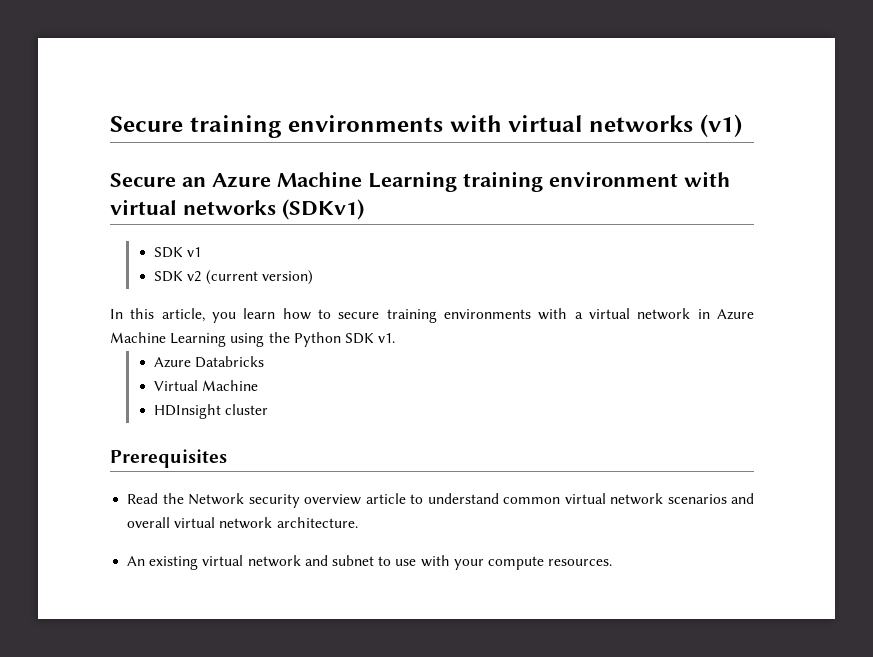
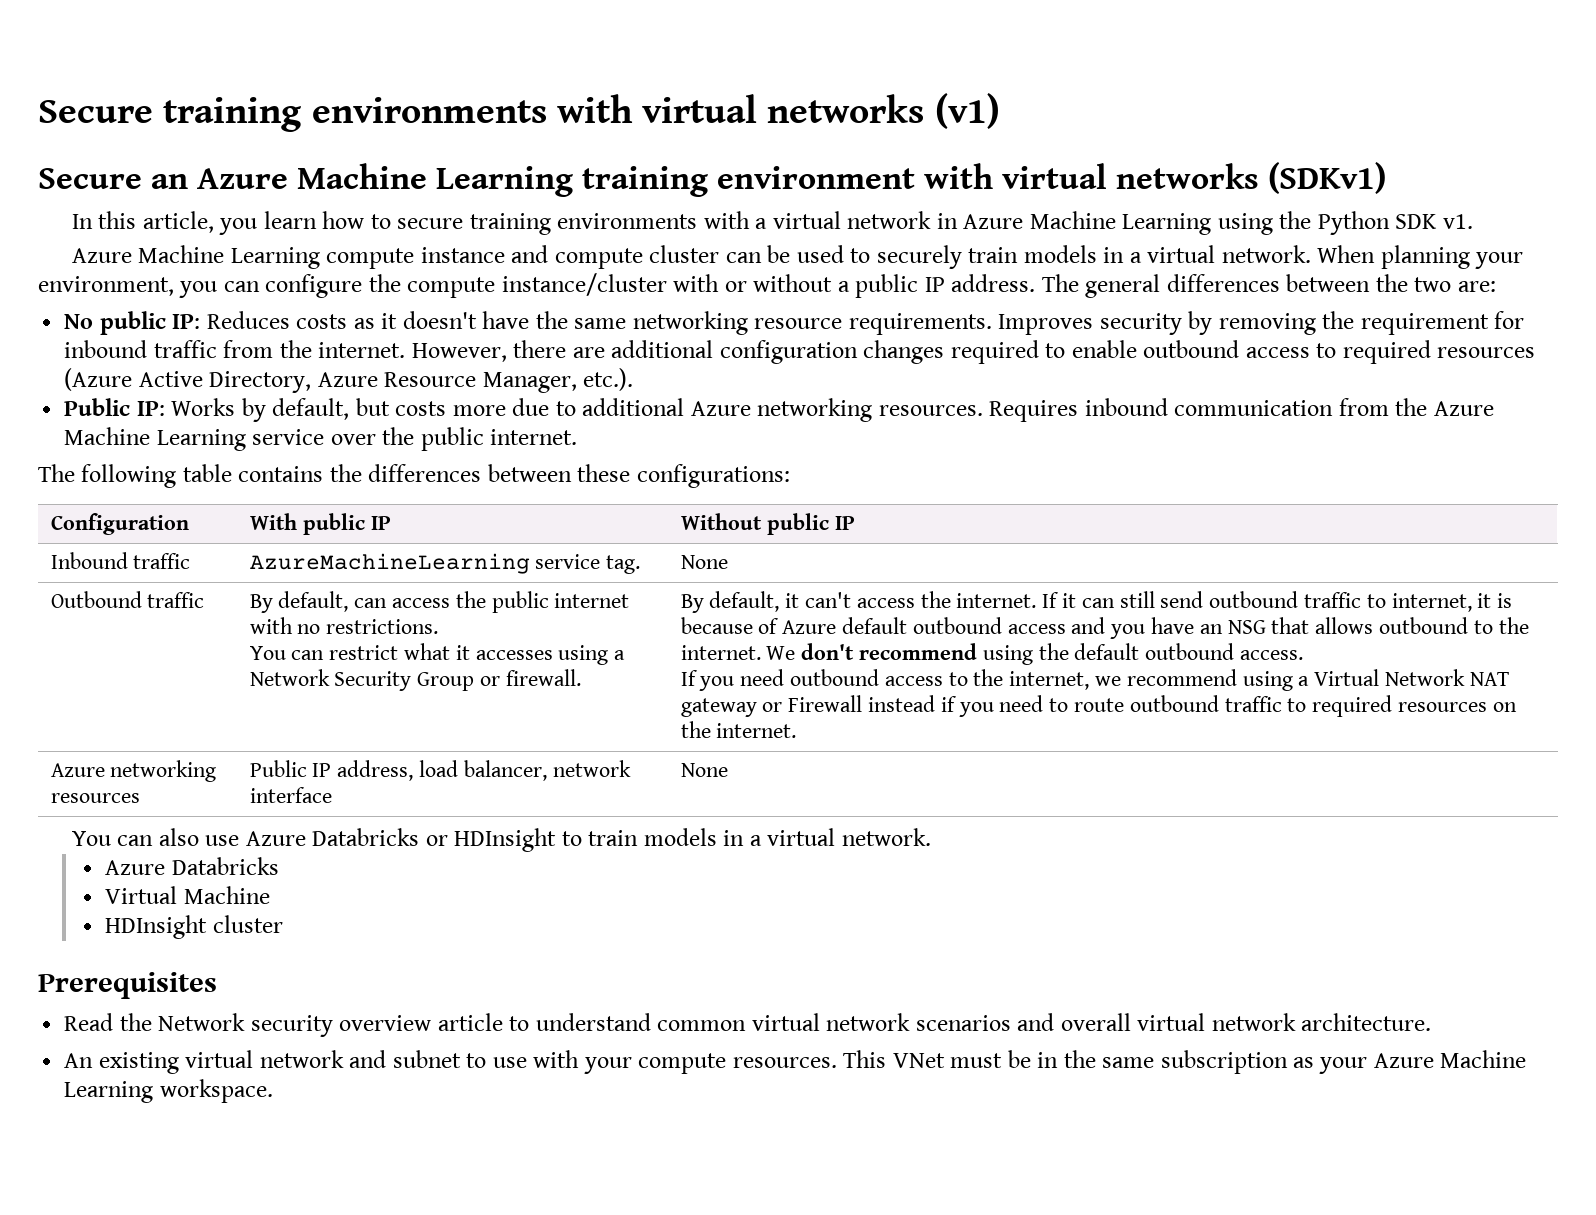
[154,247,202,258] [154,270,313,285] // SDK v1 // SDK v2 (current version) -> (1387, 178) none
(396, 338) none -> [72,245,1524,269] [38,273,1496,298] [64,311,1525,335] [64,340,1536,364] [64,368,634,393] [64,398,1494,422] [64,427,578,451] [38,464,790,488] [50,513,189,535] [249,513,391,535] [680,513,855,535] [50,552,191,569] [249,553,641,574] [680,555,728,569] [50,591,205,608] [249,591,630,613] [249,617,439,634] [249,643,626,665] [249,669,581,691] [680,591,1513,613] [680,617,1529,639] [680,643,1304,665] [680,669,1509,691] [680,695,1517,717] [680,721,797,738] [50,760,217,782] [50,793,140,803] [249,760,631,781] [249,787,332,803] [680,763,728,777] [72,828,931,852] // Azure Machine Learning compute instance and compute cluster can be used to securely train models in a virtual network. When planning your environment, you can configure the compute instance/cluster with or without a public IP address. The general differences between the two are: // No public IP: Reduces costs as it doesn't have the same networking resource requirements. Improves security by removing the requirement for inbound traffic from the internet. However, there are additional configuration changes required to enable outbound access to required resources (Azure Active Directory, Azure Resource Manager, etc.). // Public IP: Works by default, but costs more due to additional Azure networking resources. Requires inbound communication from the Azure Machine Learning service over the public internet. // The following table contains the differences between these configurations: // Configuration | With public IP | Without public IP // Inbound traffic | AzureMachineLearning service tag. | None // Outbound traffic | By default, can access the public internet with no restrictions. // You can restrict what it accesses using a Network Security Group or firewall. | By default, it can't access the internet. If it can still send outbound traffic to internet, it is because of Azure default outbound access and you have an NSG that allows outbound to the internet. We don't recommend using the default outbound access. // If you need outbound access to the internet, we recommend using a Virtual Network NAT gateway or Firewall instead if you need to route outbound traffic to required resources on the internet. // Azure networking resources | Public IP address, load balancer, network interface | None // You can also use Azure Databricks or HDInsight to train models in a virtual network.
(613, 562) none -> [843,1050,1527,1074] [64,1079,273,1103] This VNet must be in the same subscription as your Azure Machine Learning workspace.

